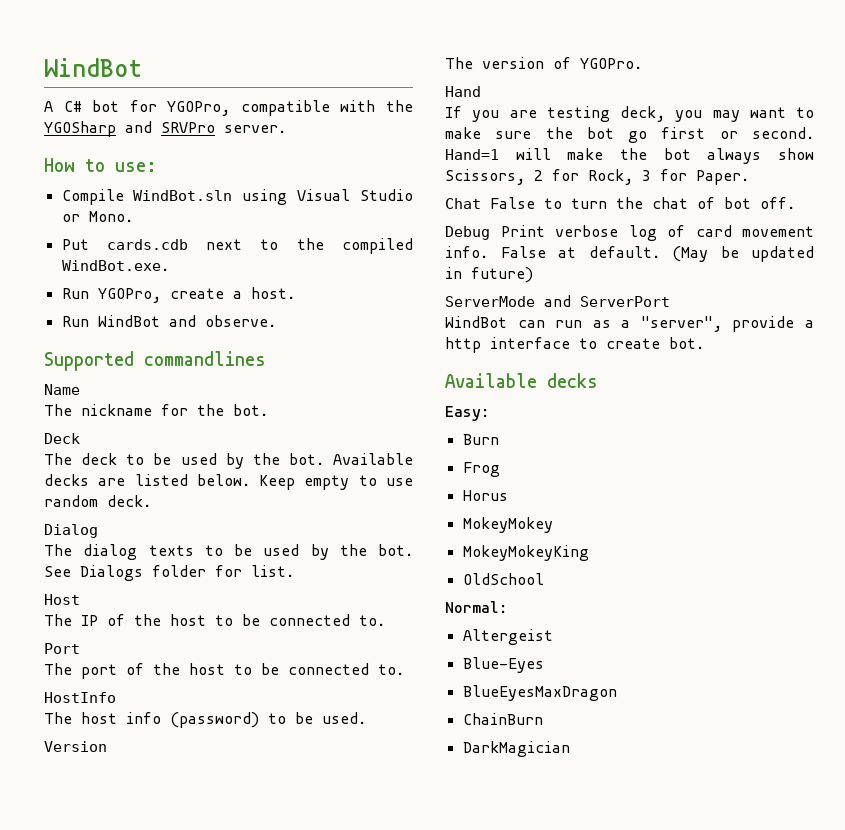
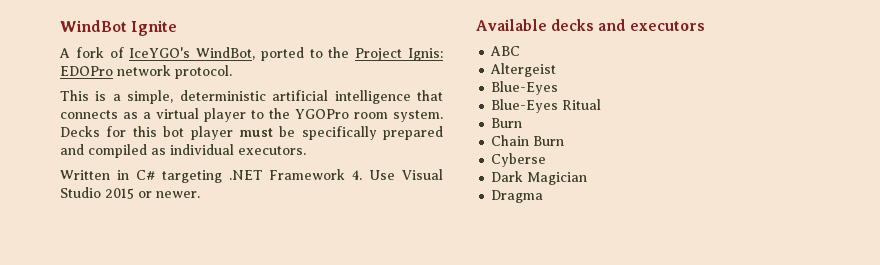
[44,58,143,77] WindBot -> [60,20,178,36] WindBot Ignite
[63,100,413,116] [44,121,286,137] [44,158,157,172] [61,189,413,205] [61,211,133,222] [61,238,413,254] [61,260,169,271] [61,287,295,303] [61,315,276,327] [44,351,266,371] [44,384,80,395] [44,404,268,416] [44,433,80,444] [44,453,413,469] [44,474,413,490] [44,495,151,507] [44,524,98,538] [44,544,413,560] [44,565,294,581] [44,594,80,605] [44,614,385,626] [44,643,80,654] [44,663,404,679] [44,692,116,703] [44,712,366,728] [44,741,107,752] [445,57,642,69] [445,86,481,97] [445,106,814,122] [445,127,814,143] [445,148,814,164] [445,169,749,185] [445,197,795,209] [445,225,814,241] [445,246,814,262] [445,267,533,283] [445,295,670,307] [445,316,814,332] [445,337,704,353] [445,373,598,388] [445,406,489,421] [462,434,499,445] [462,462,500,477] [462,490,508,501] [462,517,553,533] [462,545,589,561] [462,573,544,585] [445,601,507,613] [462,629,553,645] [462,657,544,673] [462,685,617,701] [462,713,543,725] [462,741,570,757] C# bot for YGOPro, compatible with the YGOSharp and SRVPro server. // How to use: // Compile WindBot.sln using Visual Studio or Mono. // Put cards.cdb next to the compiled WindBot.exe. // Run YGOPro, create a host. // Run WindBot and observe. // Supported commandlines // Name // The nickname for the bot. // Deck // The deck to be used by the bot. Available decks are listed below. Keep empty to use random deck. // Dialog // The dialog texts to be used by the bot. See Dialogs folder for list. // Host // The IP of the host to be connected to. // Port // The port of the host to be connected to. // HostInfo // The host info (password) to be used. // Version // The version of YGOPro. // Hand // If you are testing deck, you may want to make sure the bot go first or second. Hand=1 will make the bot always show Scissors, 2 for Rock, 3 for Paper. // Chat False to turn the chat of bot off. // Debug Print verbose log of card movement info. False at default. (May be updated in future) // ServerMode and ServerPort // WindBot can run as a "server", provide a http interface to create bot. // Available decks // Easy: // Burn // Frog // Horus // MokeyMokey // MokeyMokeyKing // OldSchool // Normal: // Altergeist // Blue-Eyes // BlueEyesMaxDragon // ChainBurn // DarkMagician -> [75,47,443,61] [60,65,232,79] [60,90,443,104] [60,108,443,122] [60,126,443,140] [60,144,306,158] [60,169,443,183] [60,187,200,199] [476,19,705,31] [490,46,521,56] [490,63,557,77] [491,81,559,95] [491,99,602,113] [491,118,523,128] [491,135,565,146] [491,153,547,167] [491,171,588,185] [491,190,544,203] fork of IceYGO's WindBot, ported to the Project Ignis: EDOPro network protocol. // This is a simple, deterministic artificial intelligence that connects as a virtual player to the YGOPro room system. Decks for this bot player must be specifically prepared and compiled as individual executors. // Written in C# targeting .NET Framework 4. Use Visual Studio 2015 or newer. // Available decks and executors // ABC // Altergeist // Blue-Eyes // Blue-Eyes Ritual // Burn // Chain Burn // Cyberse // Dark Magician // Dragma

